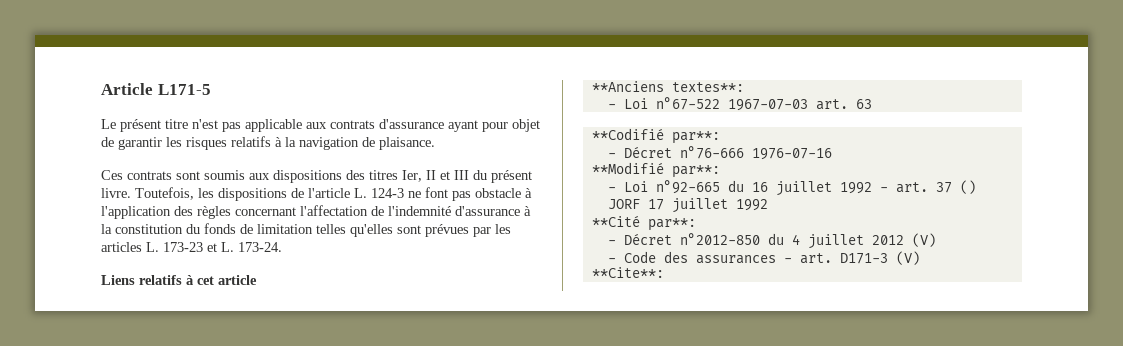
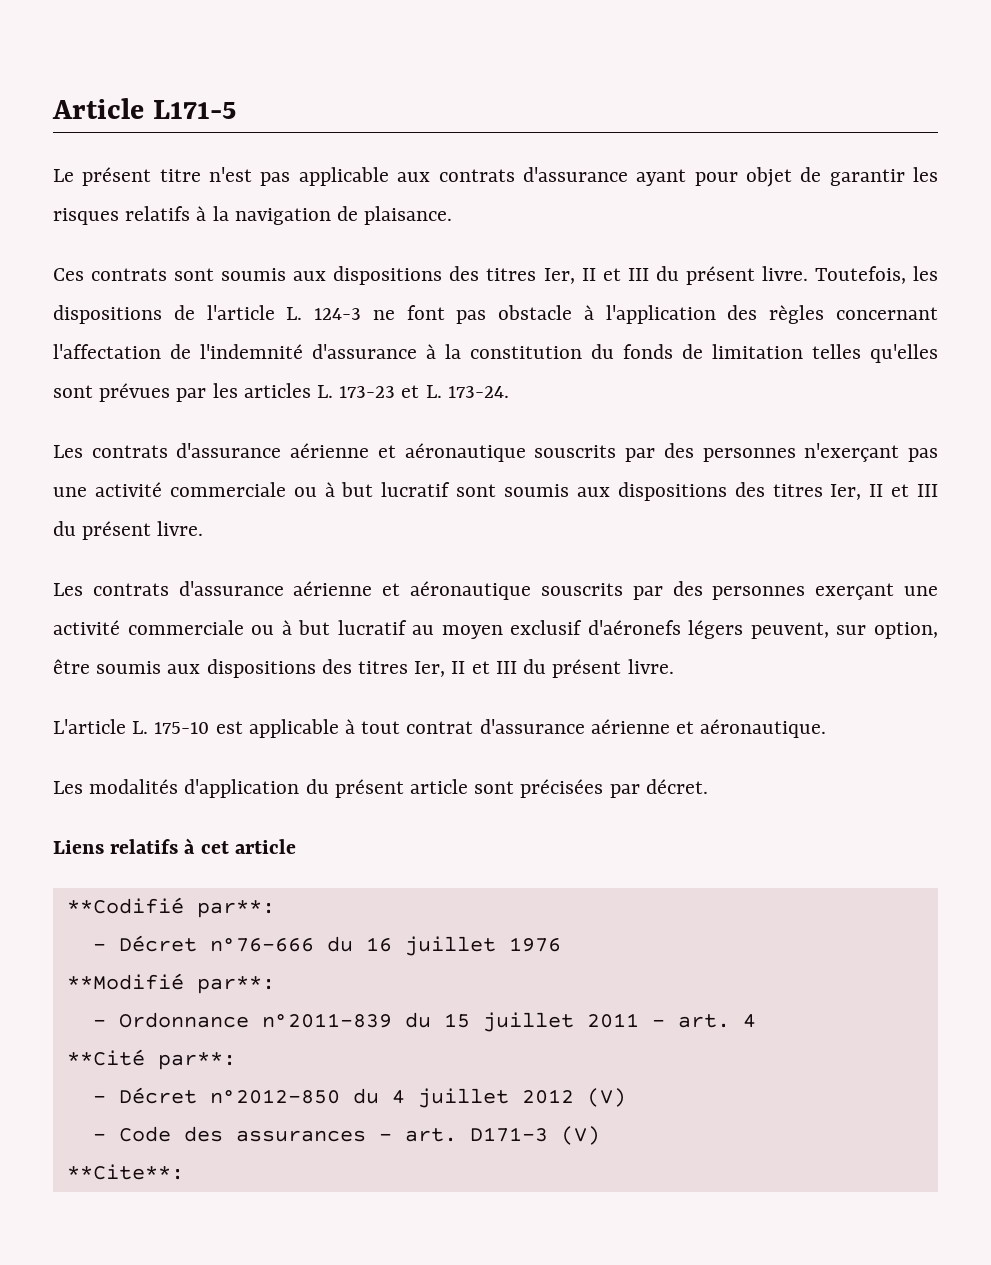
(282, 247) none -> [53,443,939,462] [53,482,938,501] [53,521,204,540] [53,581,938,600] [53,620,939,639] [53,659,674,678] [53,719,827,738] [53,779,708,798] // Les contrats d'assurance aérienne et aéronautique souscrits par des personnes n'exerçant pas une activité commerciale ou à but lucratif sont soumis aux dispositions des titres Ier, II et III du présent livre. // Les contrats d'assurance aérienne et aéronautique souscrits par des personnes exerçant une activité commerciale ou à but lucratif au moyen exclusif d'aéronefs légers peuvent, sur option, être soumis aux dispositions des titres Ier, II et III du présent livre. // L'article L. 175-10 est applicable à tout contrat d'assurance aérienne et aéronautique. // Les modalités d'application du présent article sont précisées par décret.
[591,81,744,92] [607,97,872,111] // **Anciens textes**: // - Loi n°67-522 1967-07-03 art. 63 -> (296, 846) none
[751,148,832,160] 1976-07-16 -> [326,936,561,956] du 16 juillet 1976
[623,180,976,196] [607,198,768,213] Loi n°92-665 du 16 juillet 1992 - art. 37 () JORF 17 juillet 1992 -> [118,1012,756,1032] Ordonnance n°2011-839 du 15 juillet 2011 - art. 4

